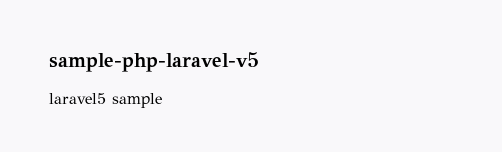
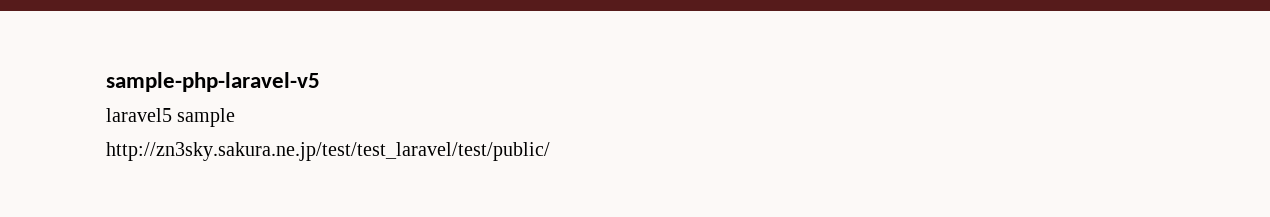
(162, 100) none -> [106,142,550,161] // http://zn3sky.sakura.ne.jp/test/test_laravel/test/public/

